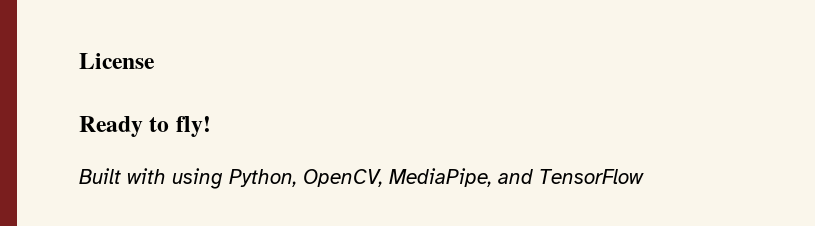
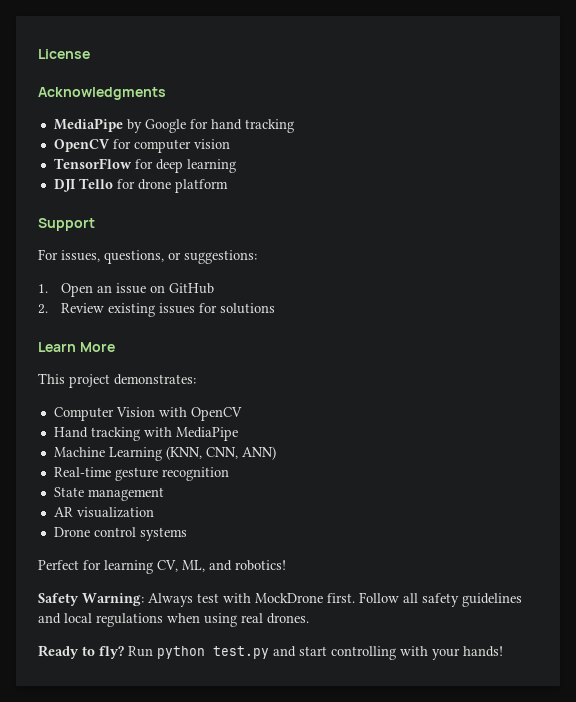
[79,116,211,137] [79,168,644,189] Ready to fly! // Built with using Python, OpenCV, MediaPipe, and TensorFlow -> [38,87,166,100] [53,118,294,133] [53,139,230,153] [53,158,236,173] [53,178,228,193] [38,218,95,231] [38,249,257,264] [38,283,214,297] [38,303,275,317] [38,342,115,352] [38,373,196,388] [53,407,242,421] [53,427,238,441] [53,446,276,461] [53,467,229,481] [53,487,164,501] [53,507,154,518] [53,527,187,541] [38,560,286,574] [38,592,522,607] [38,613,309,627] [38,645,503,660] Acknowledgments // MediaPipe by Google for hand tracking // OpenCV for computer vision // TensorFlow for deep learning // DJI Tello for drone platform // Support // For issues, questions, or suggestions: // 1. Open an issue on GitHub // 2. Review existing issues for solutions // Learn More // This project demonstrates: // Computer Vision with OpenCV // Hand tracking with MediaPipe // Machine Learning (KNN, CNN, ANN) // Real-time gesture recognition // State management // AR visualization // Drone control systems // Perfect for learning CV, ML, and robotics! // Safety Warning: Always test with MockDrone first. Follow all safety guidelines and local regulations when using real drones. // Ready to fly? Run python test.py and start controlling with your hands!

